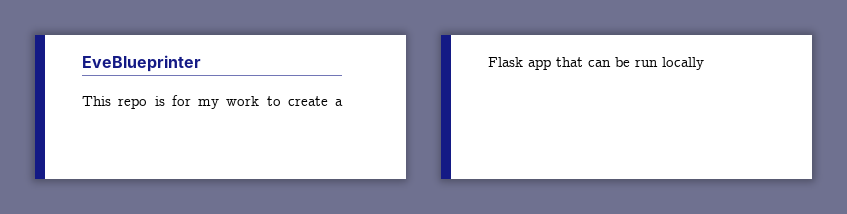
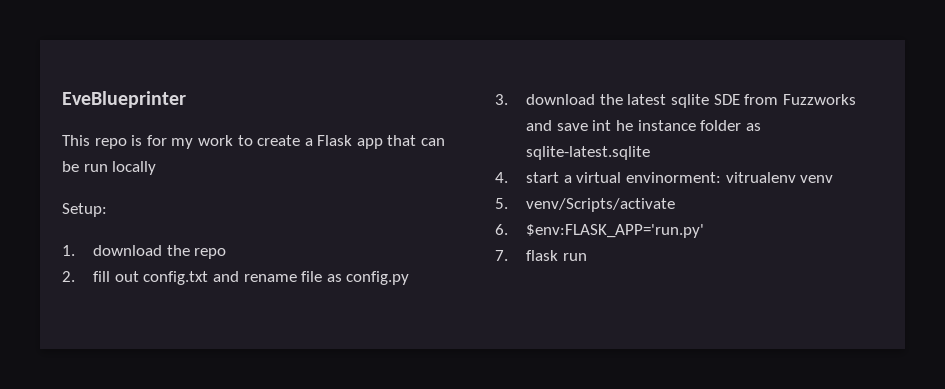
(704, 63) none -> [62,203,107,217] [62,245,227,259] [62,271,410,285] [495,94,856,108] [526,120,761,131] [526,146,651,160] [495,172,834,183] [495,198,676,212] [495,224,705,238] [495,250,587,261] // Setup: // 1. download the repo // 2. fill out config.txt and rename file as config.py // 3. download the latest sqlite SDE from Fuzzworks and save int he instance folder as sqlite-latest.sqlite // 4. start a virtual envinorment: vitrualenv venv // 5. venv/Scripts/activate // 6. $env:FLASK_APP='run.py' // 7. flask run

